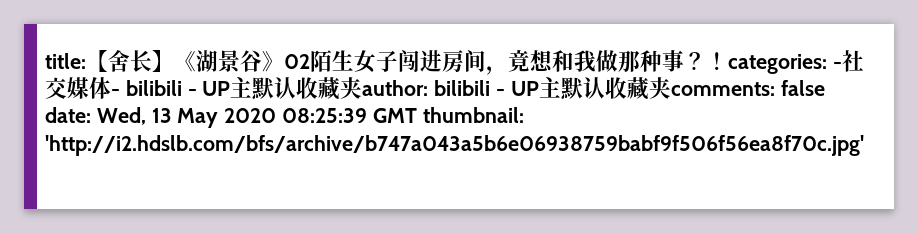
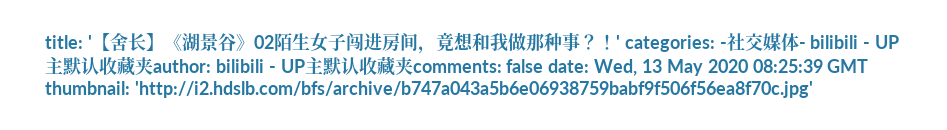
(86, 61) none -> [87,35,92,49] '
(728, 61) none -> [615,35,620,49] '

